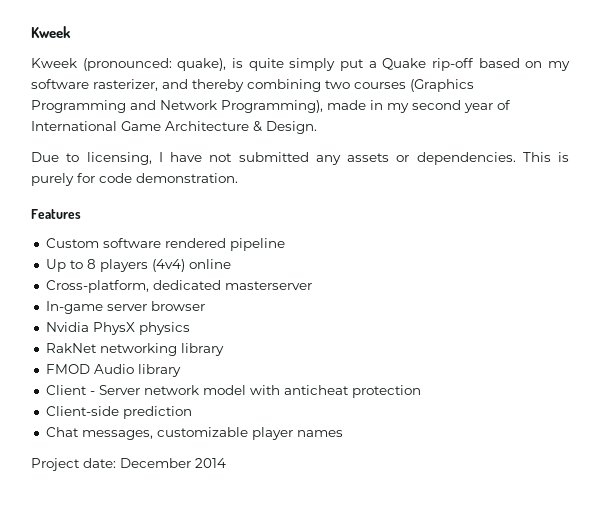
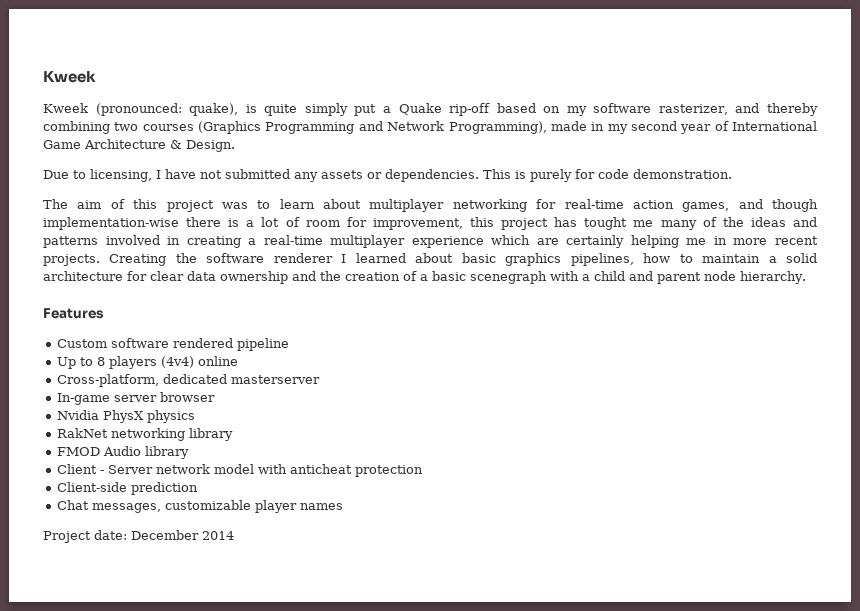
(238, 178) none -> [43,199,818,212] [43,217,817,230] [43,235,818,248] [43,253,817,266] [43,271,806,284] // The aim of this project was to learn about multiplayer networking for real-time action games, and though implementation-wise there is a lot of room for improvement, this project has tought me many of the ideas and patterns involved in creating a real-time multiplayer experience which are certainly helping me in more recent projects. Creating the software renderer I learned about basic graphics pipelines, how to maintain a solid architecture for clear data ownership and the creation of a basic scenegraph with a child and parent node hierarchy.

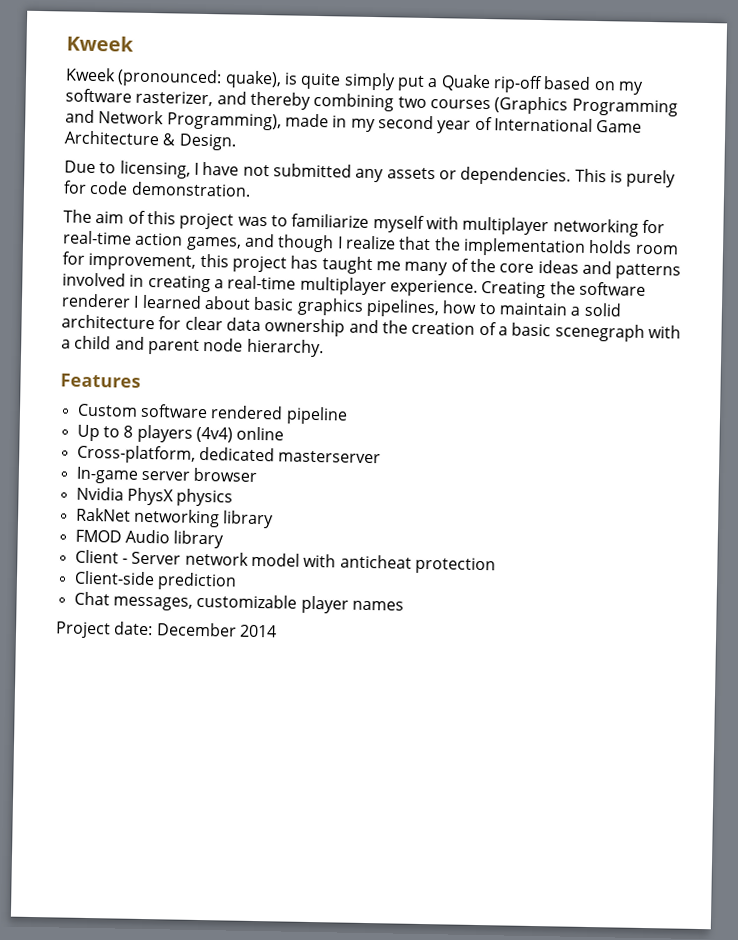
[279,199,361,209] learn about -> [291,213,459,233] familiarize myself with
[43,217,300,230] implementation-wise there is a lot of -> [336,235,633,257] I realize that the implementation holds
[584,217,628,230] tought -> [321,256,373,275] taught
(744, 222) none -> [499,263,535,273] core
[411,235,818,248] [43,254,100,266] experience which are certainly helping me in more recent projects. -> [389,279,478,297] experience.

